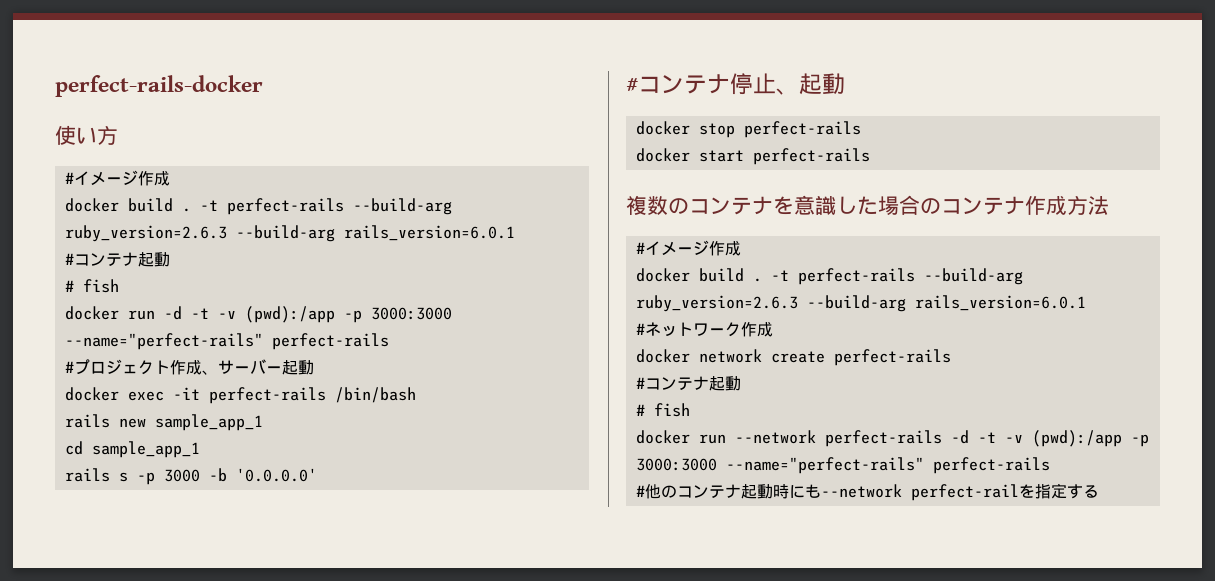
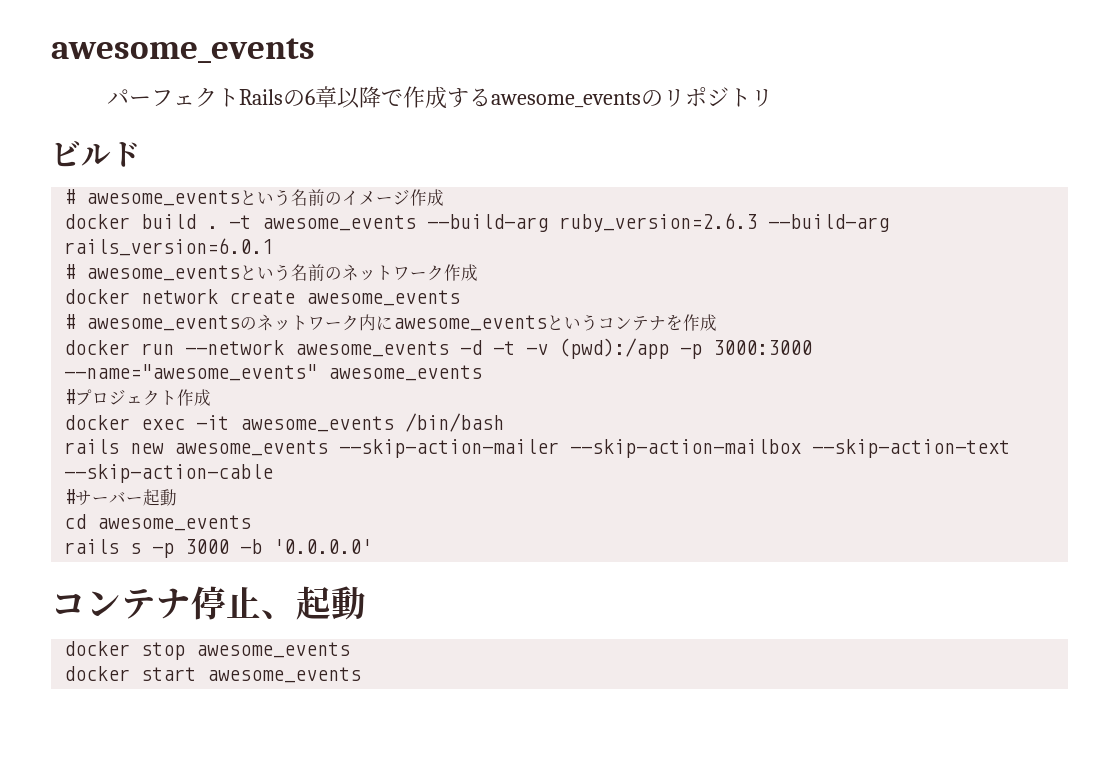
[55,75,263,97] [55,125,118,145] [64,170,170,186] [64,198,452,215] [64,225,515,242] [64,252,170,267] [64,279,119,293] [64,306,452,323] [64,333,389,350] perfect-rails-docker // 使い方 // #イメージ作成 // docker build . -t perfect-rails --build-arg ruby_version=2.6.3 --build-arg rails_version=6.0.1 // #コンテナ起動 // # fish // docker run -d -t -v (pwd):/app -p 3000:3000 --name="perfect-rails" perfect-rails -> [51,38,315,63] [106,86,773,109] [51,140,141,167] [64,189,445,206] [64,213,890,232] [64,238,274,256] [64,264,479,281] [64,289,461,306] [64,314,718,331] [64,338,813,359] [64,364,483,381] awesome_events // パーフェクトRailsの6章以降で作成するawesome_eventsのリポジトリ // ビルド // # awesome_eventsという名前のイメージ作成 // docker build . -t awesome_events --build-arg ruby_version=2.6.3 --build-arg rails_version=6.0.1 // # awesome_eventsという名前のネットワーク作成 // docker network create awesome_events // # awesome_eventsのネットワーク内にawesome_eventsというコンテナを作成 // docker run --network awesome_events -d -t -v (pwd):/app -p 3000:3000 --name="awesome_events" awesome_events
[201,359,314,375] [64,387,416,404] [64,414,263,431] 、サーバー起動 // docker exec -it perfect-rails /bin/bash // rails new sample_app_1 -> [64,413,505,432] [64,439,1011,458] [64,464,274,483] [64,489,178,506] // docker exec -it awesome_events /bin/bash // rails new awesome_events --skip-action-mailer --skip-action-mailbox --skip-action-text --skip-action-cable // #サーバー起動
[91,441,200,458] sample_app_1 -> [97,515,252,531] awesome_events
[626,78,638,92] # -> (373, 546) none
[743,121,861,138] perfect-rails -> [196,642,351,658] awesome_events
[752,148,870,165] [626,195,1109,216] [635,240,741,256] [635,268,1023,285] [635,295,1086,312] [635,322,773,337] [635,349,951,366] [635,376,741,391] [635,403,690,417] [635,430,1149,447] [635,457,1050,474] [635,483,1099,501] perfect-rails // 複数のコンテナを意識した場合のコンテナ作成方法 // #イメージ作成 // docker build . -t perfect-rails --build-arg ruby_version=2.6.3 --build-arg rails_version=6.0.1 // #ネットワーク作成 // docker network create perfect-rails // #コンテナ起動 // # fish // docker run --network perfect-rails -d -t -v (pwd):/app -p 3000:3000 --name="perfect-rails" perfect-rails // #他のコンテナ起動時にも--network perfect-railを指定する -> [207,667,362,683] awesome_events

